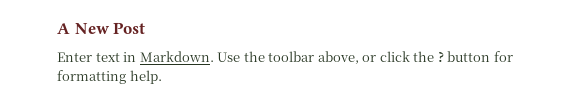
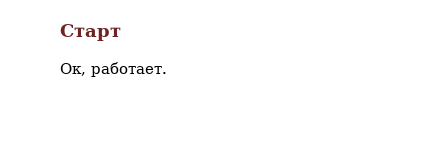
[57,22,146,34] [57,51,513,64] [57,70,162,84] A New Post // Enter text in Markdown. Use the toolbar above, or click the ? button for formatting help. -> [60,24,121,41] [60,62,167,77] Старт // Ок, работает.

